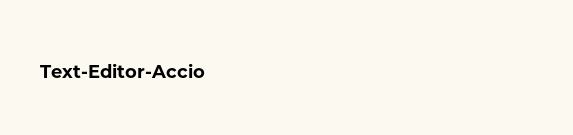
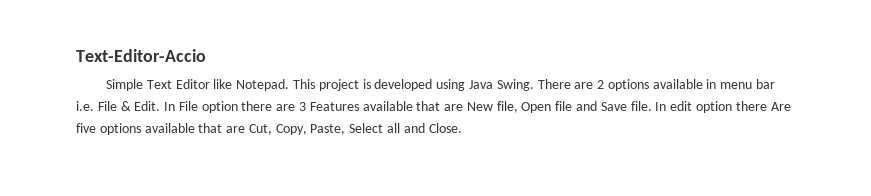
(205, 70) none -> [106,79,775,91] [76,101,791,113] [76,123,462,135] // Simple Text Editor like Notepad. This project is developed using Java Swing. There are 2 options available in menu bar i.e. File & Edit. In File option there are 3 Features available that are New file, Open file and Save file. In edit option there Are five options available that are Cut, Copy, Paste, Select all and Close.

